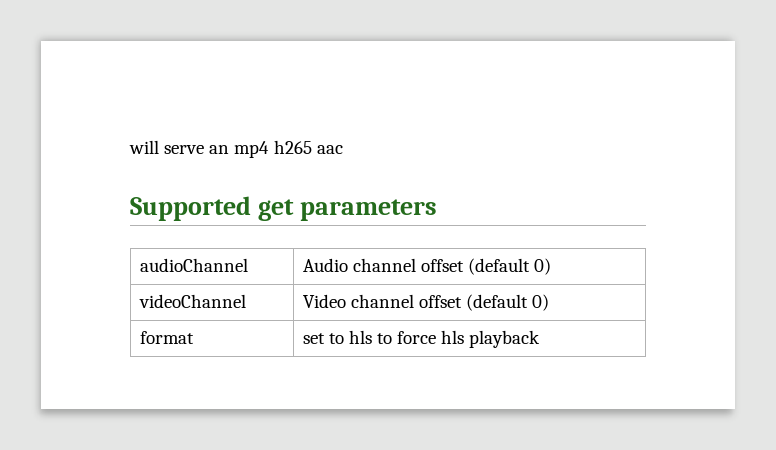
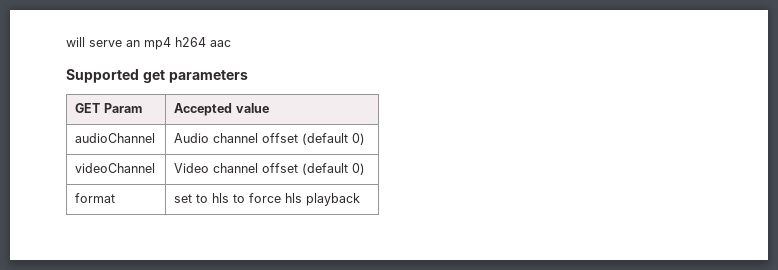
[273,140,312,154] h265 -> [175,37,206,47] h264
(437, 210) none -> [75,103,142,113] [174,103,269,116] // GET Param | Accepted value

